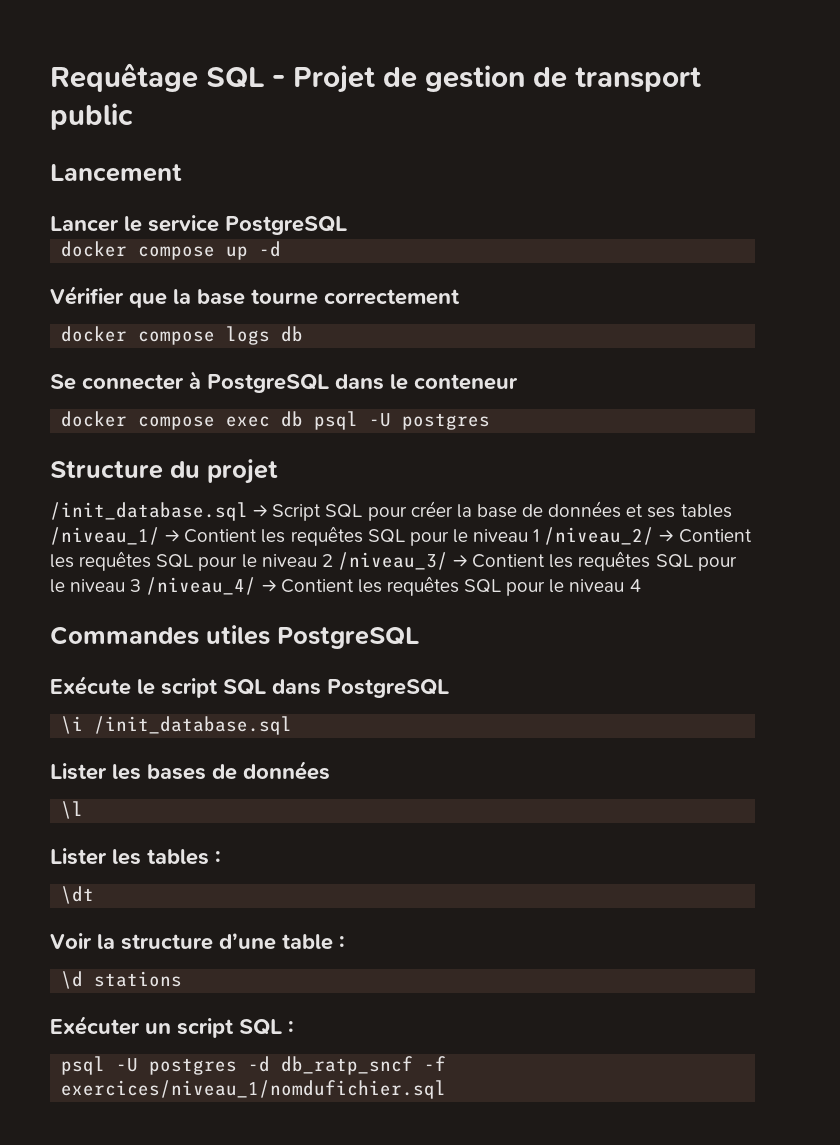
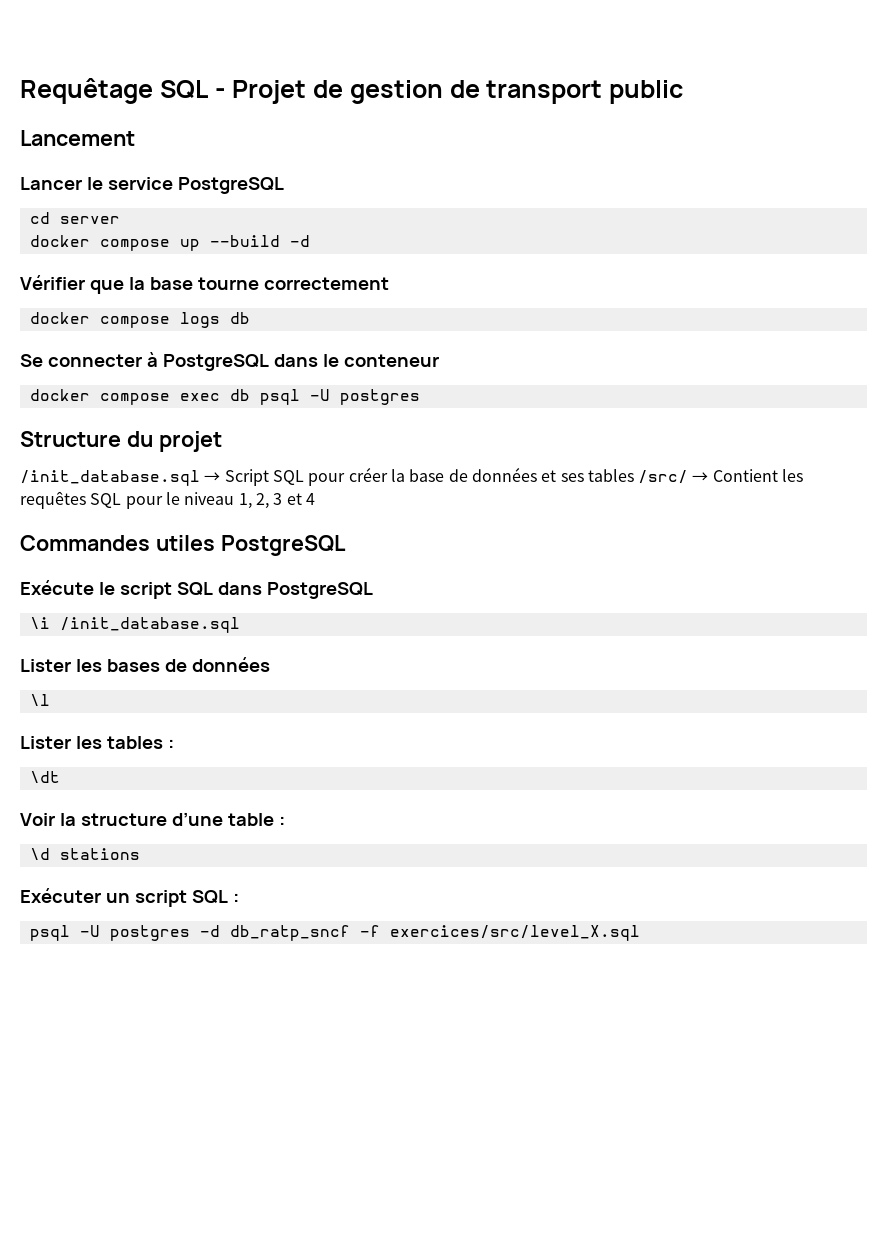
(347, 225) none -> [29,212,120,224] // cd server
(249, 253) none -> [209,235,280,247] --build
[50,526,752,546] [50,551,737,571] [50,576,625,596] /niveau_1/ → Contient les requêtes SQL pour le niveau 1 /niveau_2/ → Contient les requêtes SQL pour le niveau 2 /niveau_3/ → Contient les requêtes SQL pour le niveau 3 /niveau_4/ → Contient les requêtes SQL pour le niveau -> [638,469,804,484] [20,491,302,509] /src/ → Contient les requêtes SQL pour le niveau 1, 2, 3 et
[61,1080,447,1099] exercices/niveau_1/nomdufichier.sql -> [389,925,640,941] exercices/src/level_X.sql

